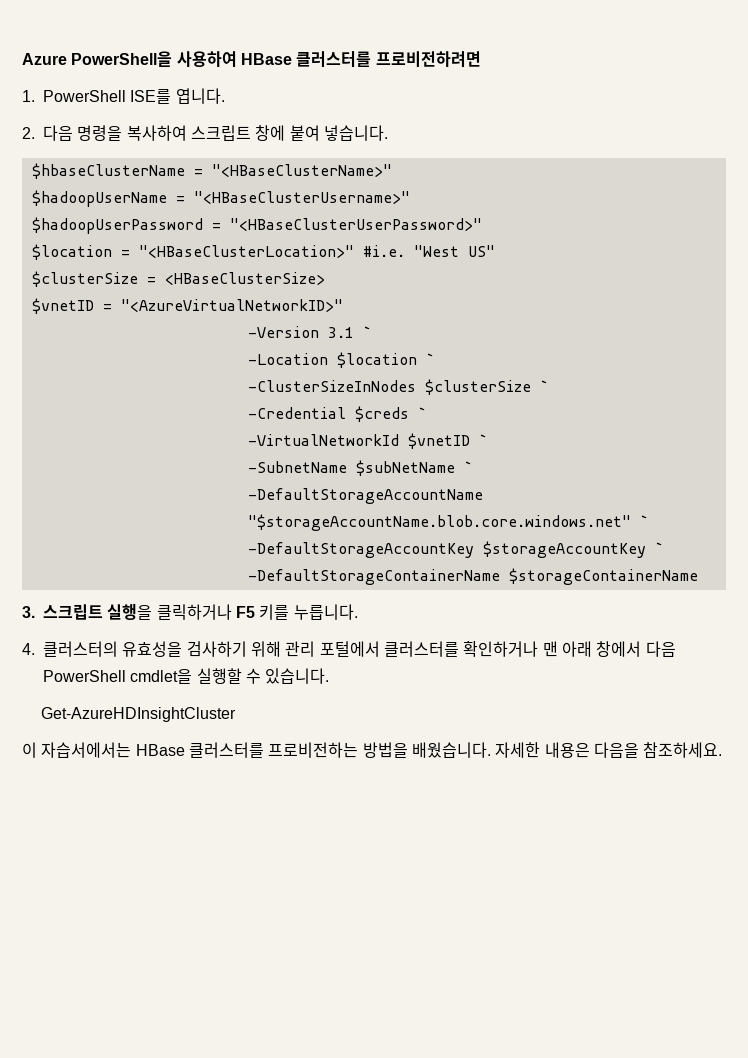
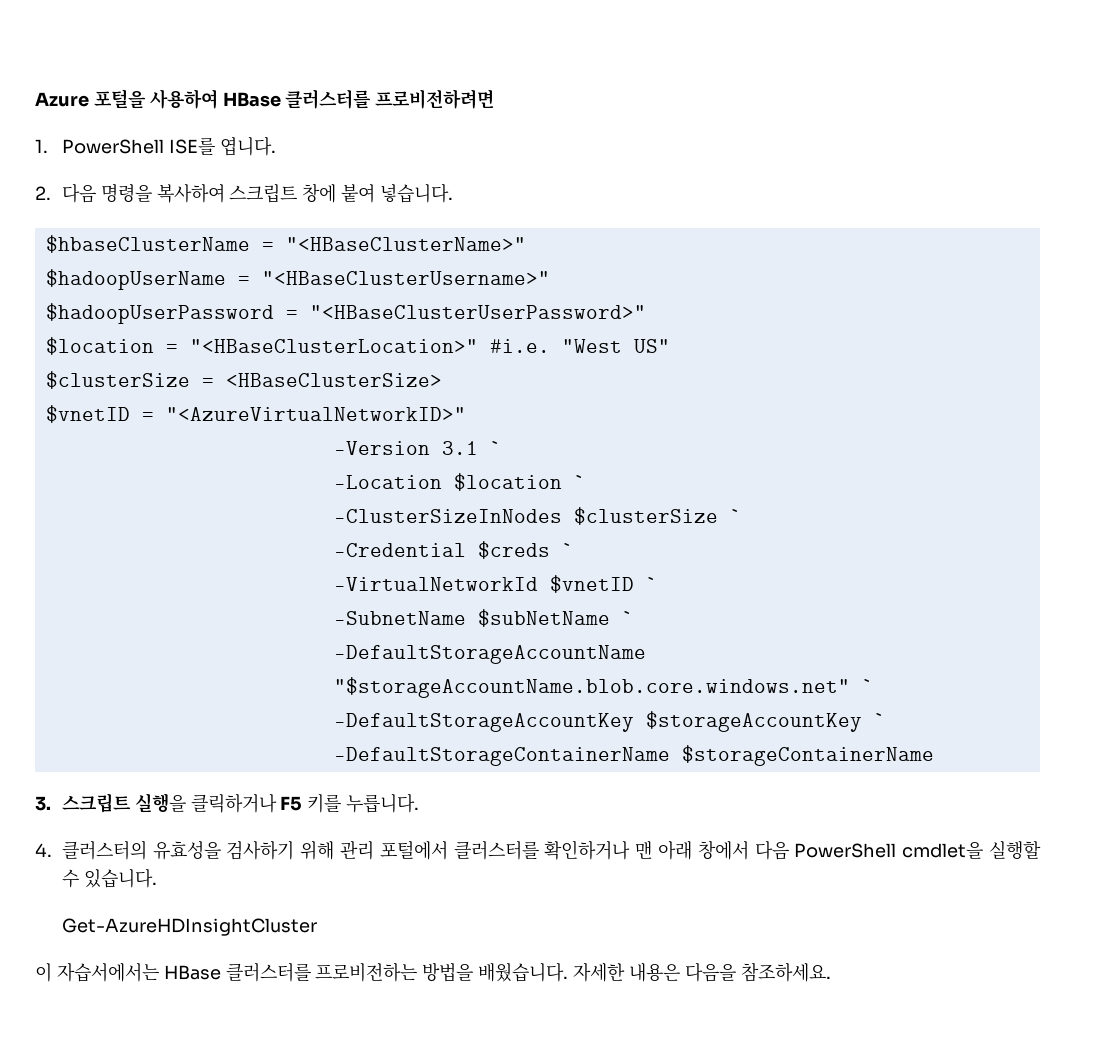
[71,51,173,67] PowerShell을 -> [93,89,146,109] 포털을

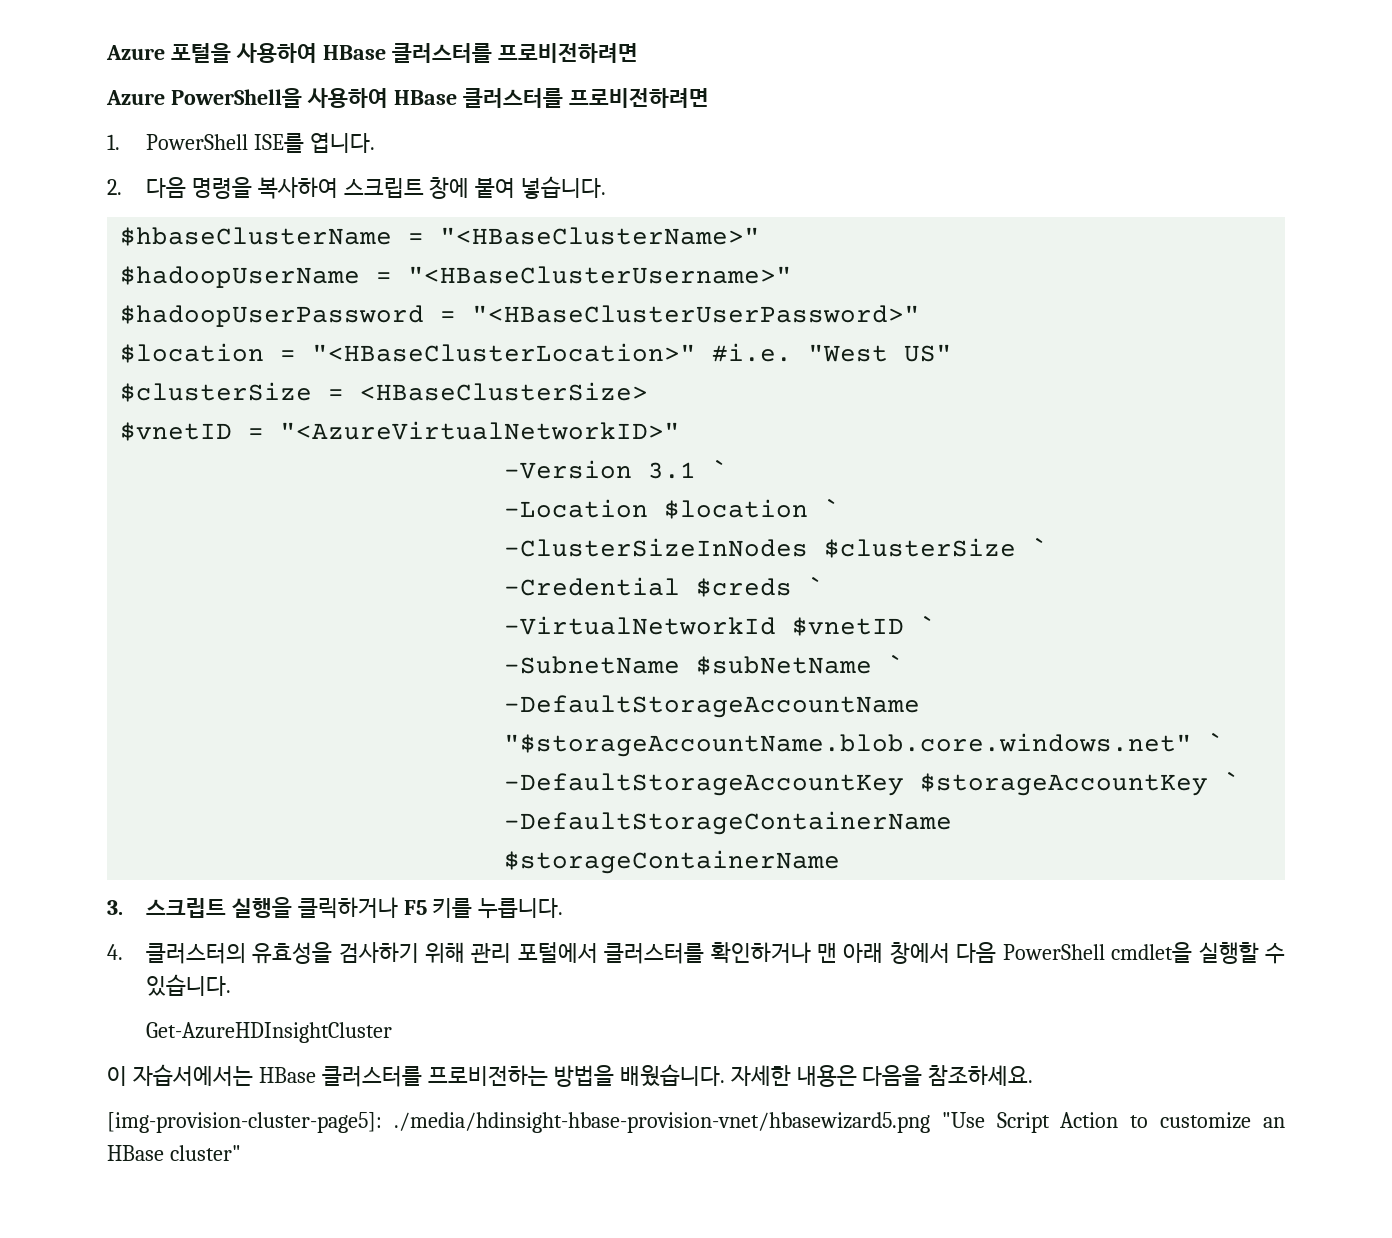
(495, 99) none -> [106,88,709,108] // Azure PowerShell을 사용하여 HBase 클러스터를 프로비전하려면
(831, 972) none -> [107,1112,1286,1133] [107,1145,241,1161] // [img-provision-cluster-page5]: ./media/hdinsight-hbase-provision-vnet/hbasewizard5.png "Use Script Action to customize an HBase cluster"

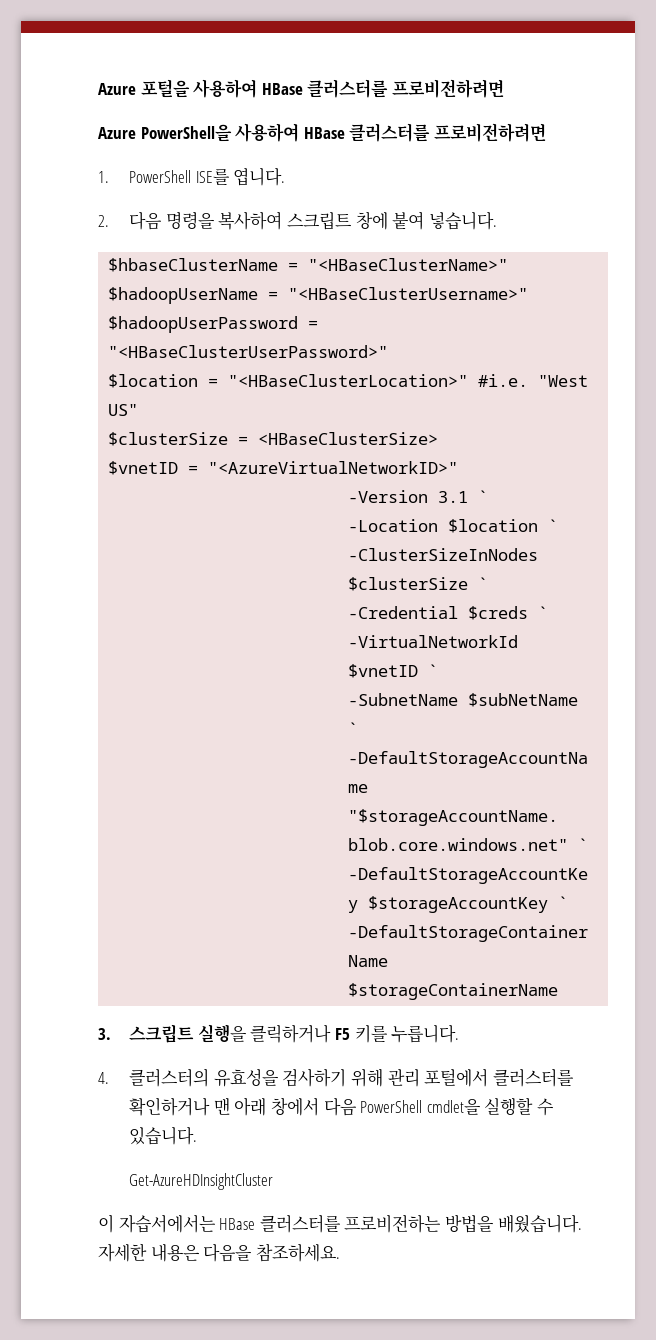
[107,1112,1286,1133] [107,1145,241,1161] // [img-provision-cluster-page5]: ./media/hdinsight-hbase-provision-vnet/hbasewizard5.png "Use Script Action to customize an HBase cluster" -> (340, 1252) none

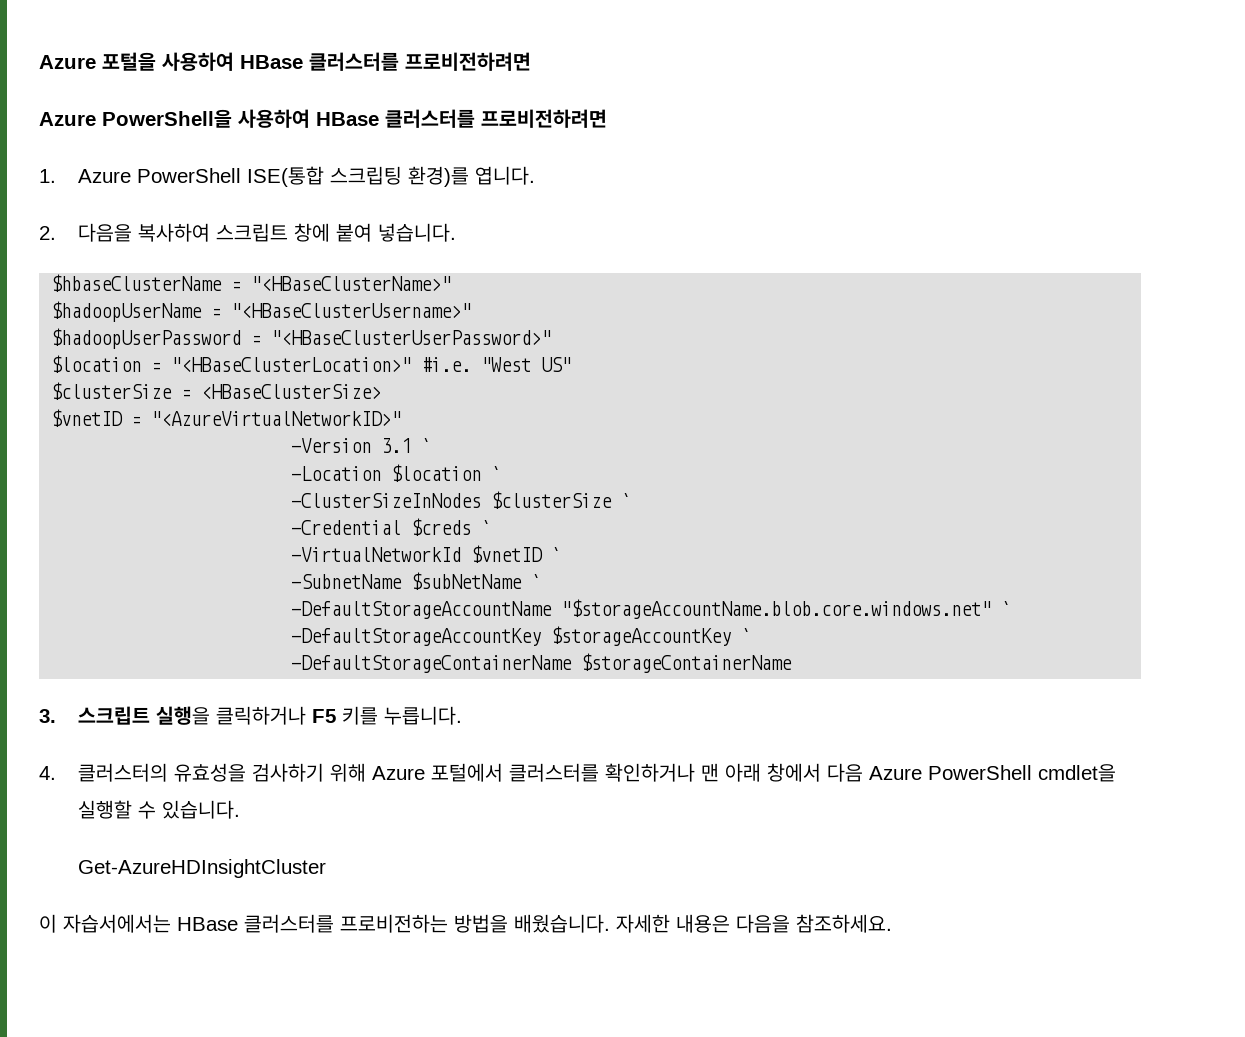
[129,169,230,185] PowerShell ISE를 -> [77,166,469,187] Azure PowerShell ISE(통합 스크립팅 환경)를
[129,211,215,230] 다음 명령을 -> [77,223,132,242] 다음을
[387,1069,420,1087] 관리 -> [371,766,425,780] Azure
(357, 1107) none -> [868,766,922,780] Azure

